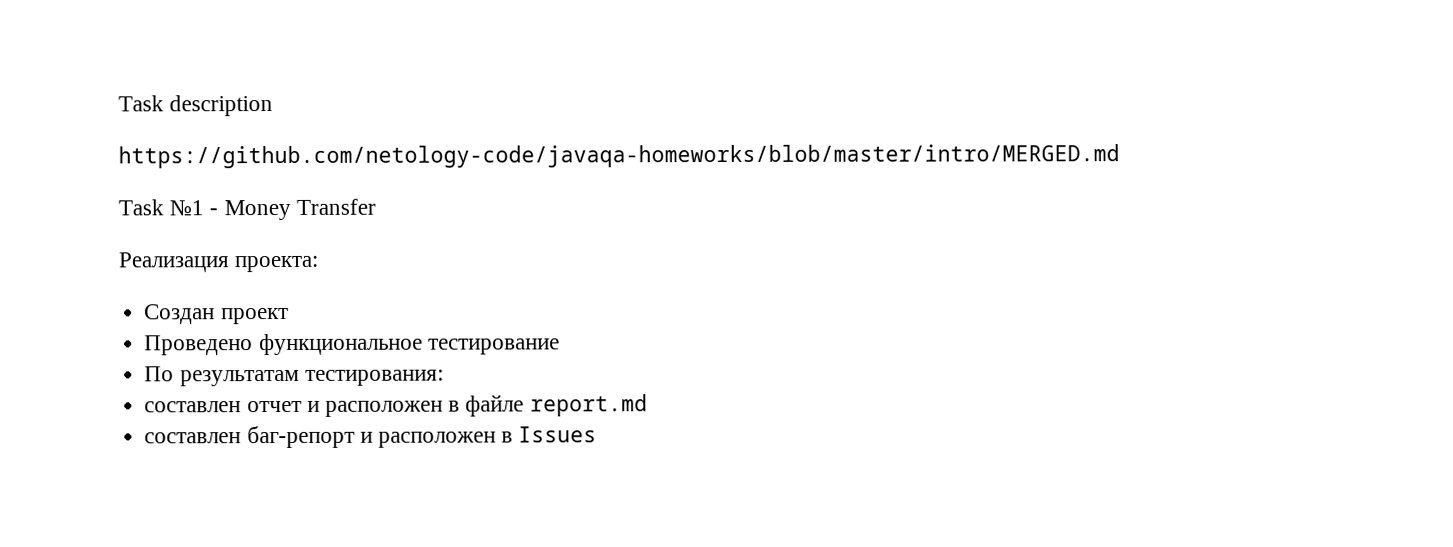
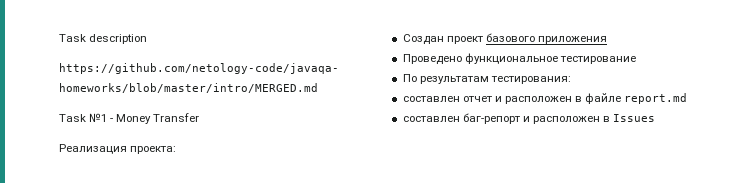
(289, 316) none -> [485,33,607,44] базового приложения

